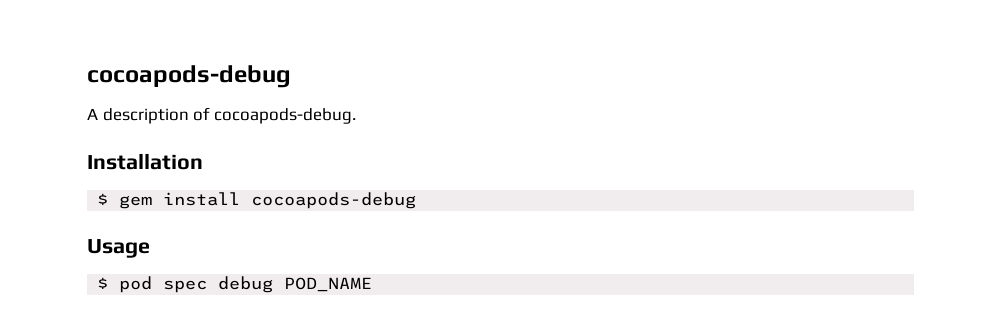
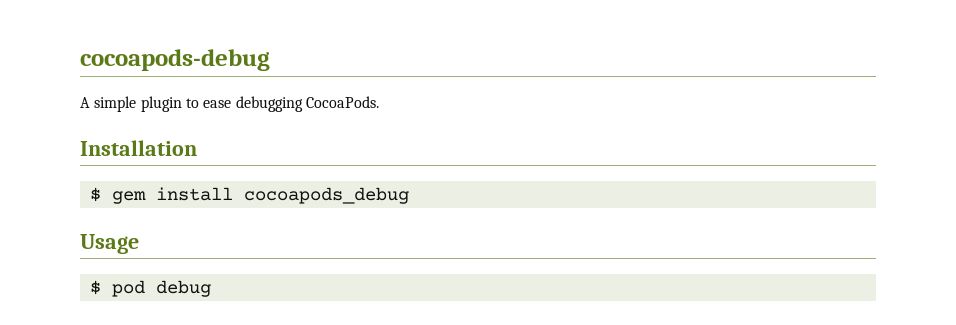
[102,107,356,124] description of cocoapods-debug. -> [94,96,379,112] simple plugin to ease debugging CocoaPods.
[251,192,417,209] cocoapods-debug -> [243,187,409,204] cocoapods_debug
[163,276,373,293] spec debug POD_NAME -> [155,280,211,297] debug

